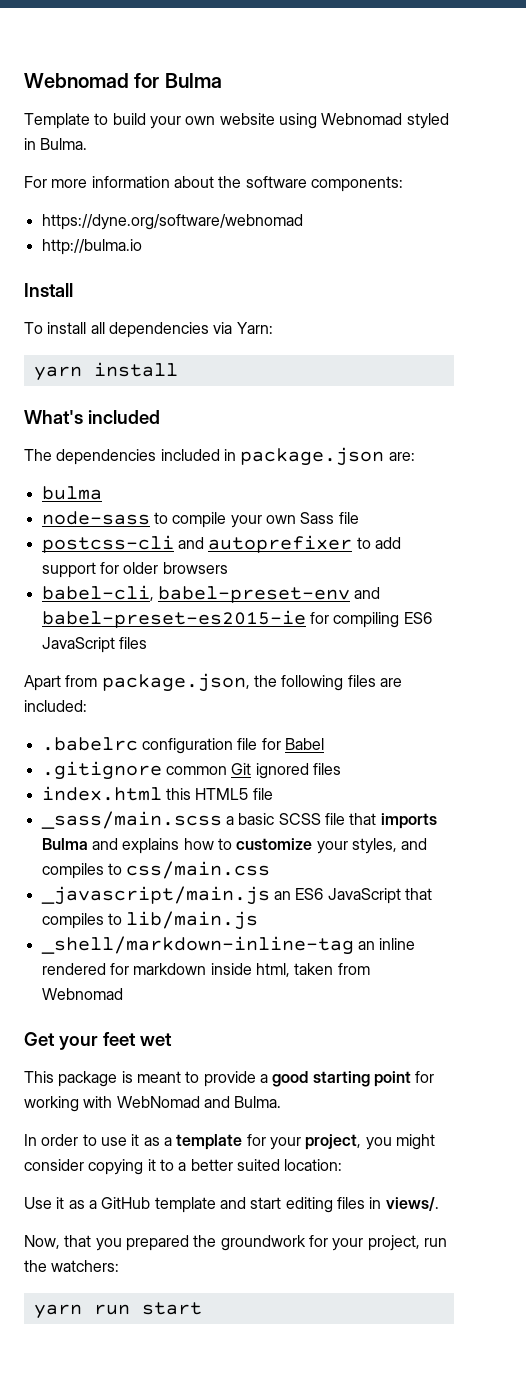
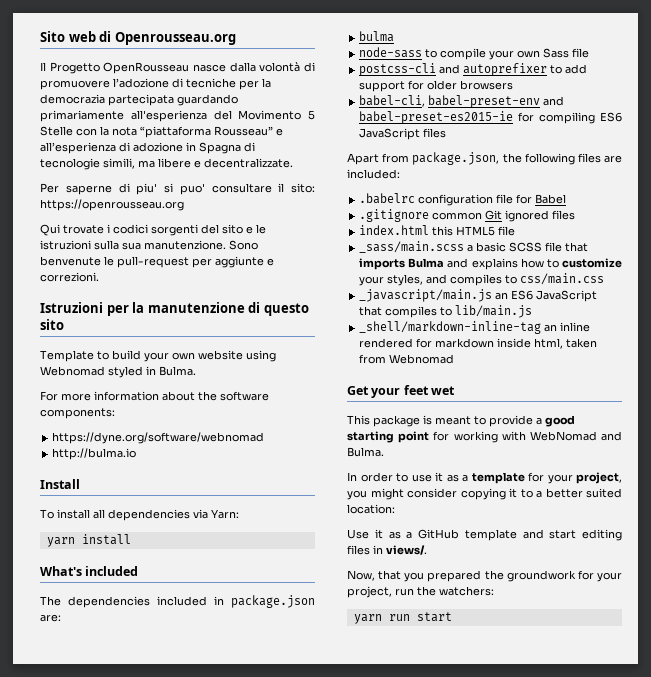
[24,73,222,88] Webnomad for Bulma -> [40,31,236,45] [40,62,315,74] [40,78,271,90] [40,94,238,106] [40,110,315,122] [40,126,283,138] [40,142,255,154] [40,158,293,170] [40,183,315,195] [40,199,184,211] [40,224,266,236] [40,240,258,250] [40,256,274,268] [40,272,99,282] [40,302,309,316] [40,319,64,330] Sito web di Openrousseau.org // Il Progetto OpenRousseau nasce dalla volontà di promuovere l’adozione di tecniche per la democrazia partecipata guardando primariamente all'esperienza del Movimento 5 Stelle con la nota “piattaforma Rousseau” e all’esperienza di adozione in Spagna di tecnologie simili, ma libere e decentralizzate. // Per saperne di piu' si puo' consultare il sito: https://openrousseau.org // Qui trovate i codici sorgenti del sito e le istruzioni sulla sua manutenzione. Sono benvenute le pull-request per aggiunte e correzioni. // Istruzioni per la manutenzione di questo sito

